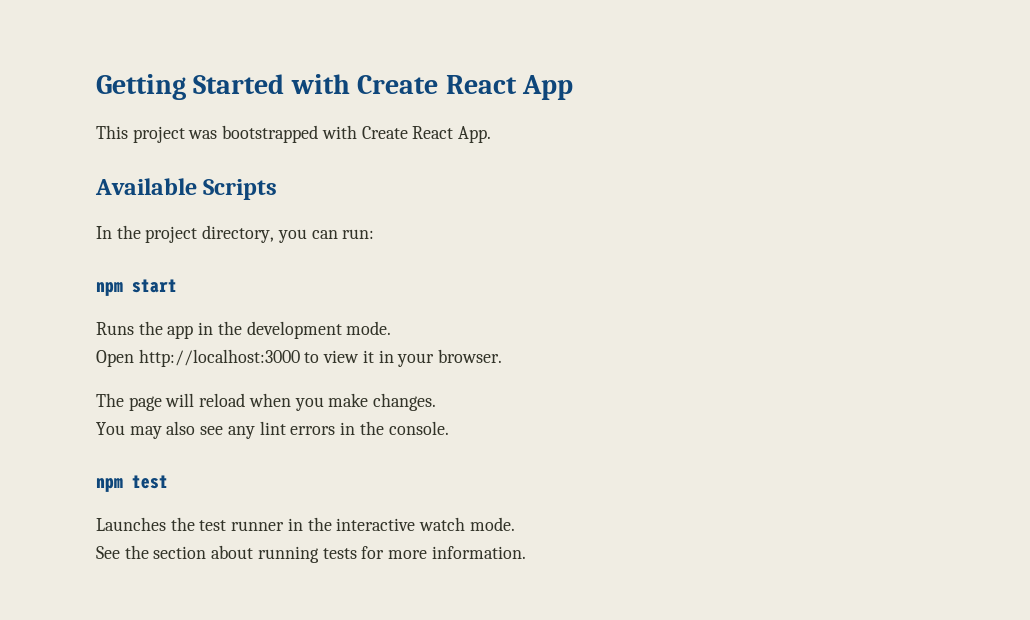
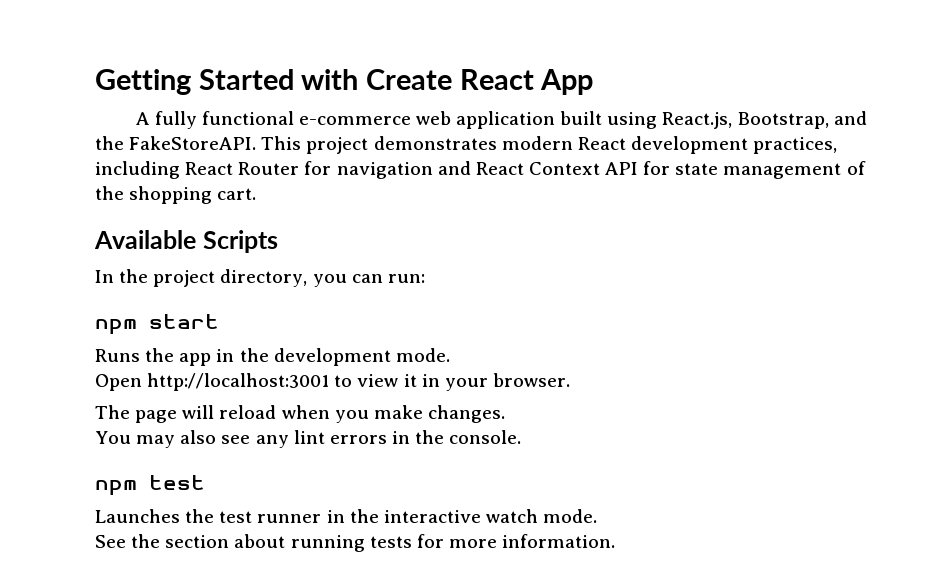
[96,125,492,143] This project was bootstrapped with Create React App. -> [136,111,867,129] [95,136,838,154] [95,161,866,179] [95,186,257,204] A fully functional e-commerce web application built using React.js, Bootstrap, and the FakeStoreAPI. This project demonstrates modern React development practices, including React Router for navigation and React Context API for state management of the shopping cart.
[138,349,300,367] http://localhost:3000 -> [147,373,330,391] http://localhost:3001

